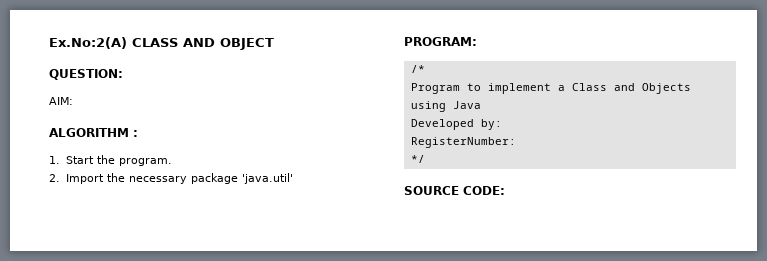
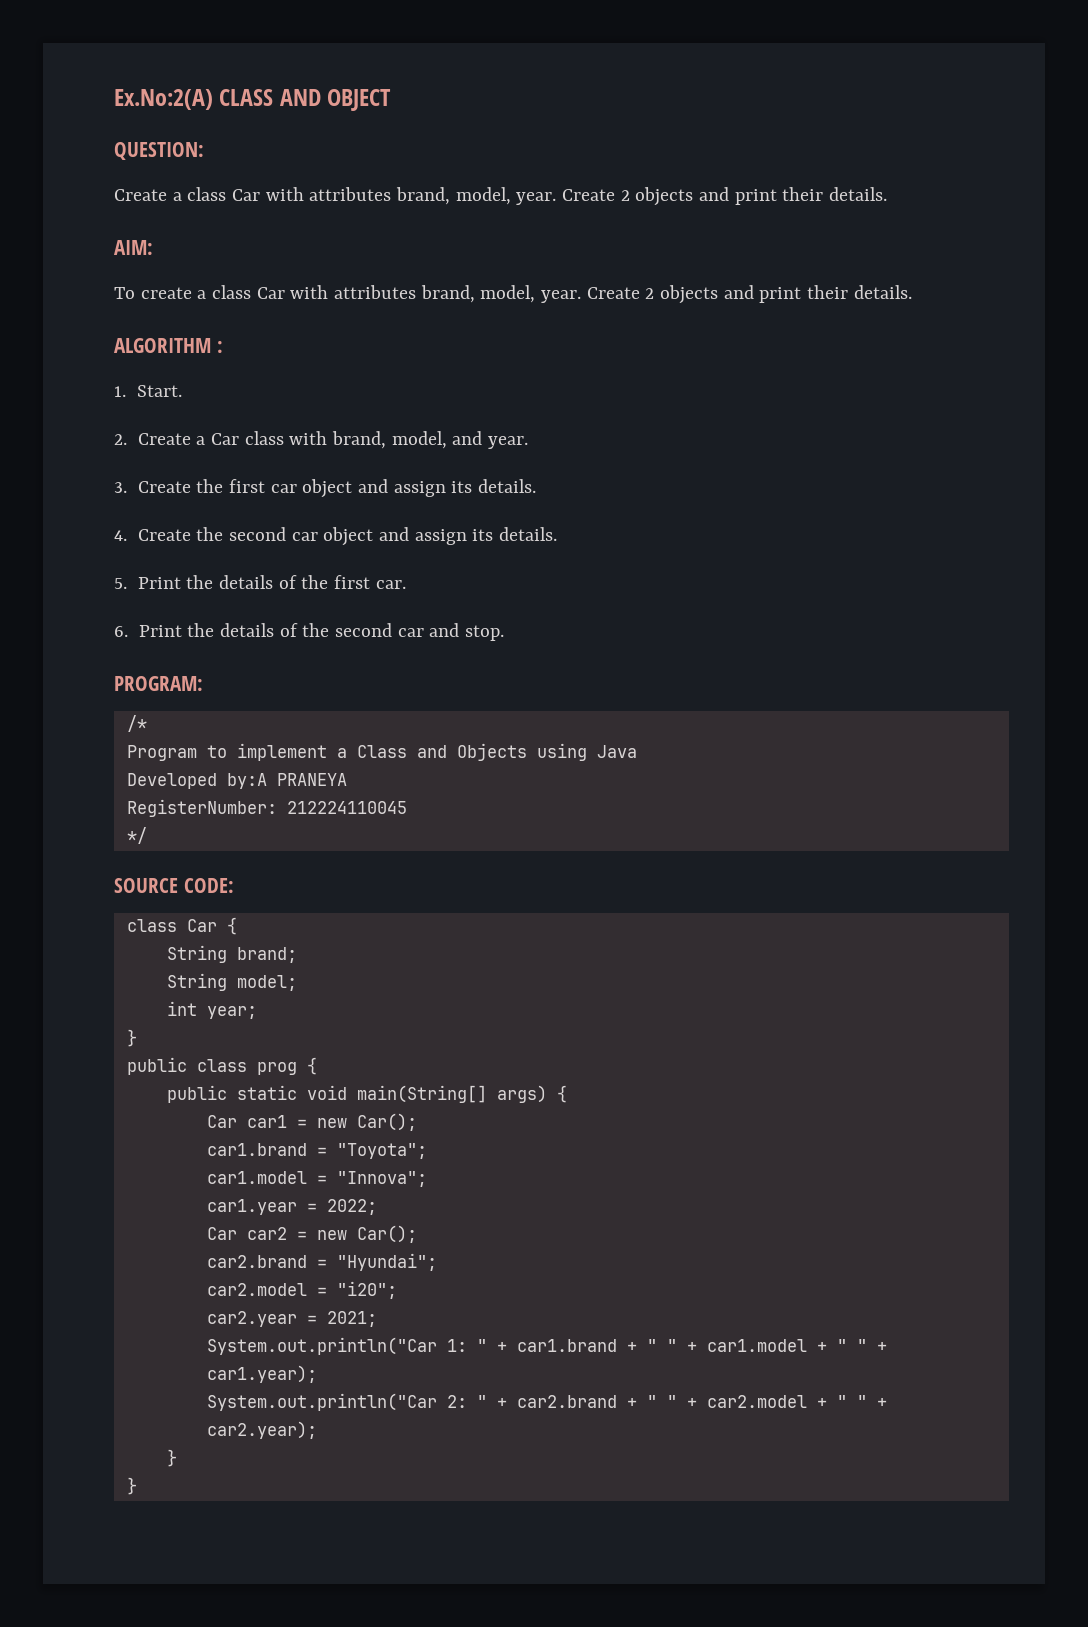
[49,97,73,105] [49,128,138,137] [49,155,172,166] [49,173,293,184] AIM: // ALGORITHM : // 1. Start the program. // 2. Import the necessary package 'java.util' -> [114,187,888,206] [114,240,153,255] [114,285,912,304] [114,338,223,353] [114,385,183,397] [114,431,528,449] [114,479,536,498] [114,527,557,546] [114,575,406,589] [114,623,504,641] Create a class Car with attributes brand, model, year. Create 2 objects and print their details. // AIM: // To create a class Car with attributes brand, model, year. Create 2 objects and print their details. // ALGORITHM : // 1. Start. // 2. Create a Car class with brand, model, and year. // 3. Create the first car object and assign its details. // 4. Create the second car object and assign its details. // 5. Print the details of the first car. // 6. Print the details of the second car and stop.
[480,119,502,130] by: -> [226,773,347,789] by:A PRANEYA
(516, 142) none -> [286,801,407,814] 212224110045
(505, 190) none -> [126,917,237,935] [166,945,297,963] [166,973,297,991] [166,1001,257,1019] [126,1029,137,1047] [126,1057,317,1075] [166,1085,567,1103] [206,1113,417,1131] [206,1143,427,1159] [206,1171,427,1187] [206,1199,377,1215] [206,1225,417,1243] [206,1253,437,1271] [206,1281,397,1299] [206,1311,377,1327] [206,1337,887,1355] [206,1365,317,1383] [206,1393,887,1411] [206,1421,317,1439] [166,1449,177,1467] [126,1477,137,1495] // class Car { // String brand; // String model; // int year; // } // public class prog { // public static void main(String[] args) { // Car car1 = new Car(); // car1.brand = "Toyota"; // car1.model = "Innova"; // car1.year = 2022; // Car car2 = new Car(); // car2.brand = "Hyundai"; // car2.model = "i20"; // car2.year = 2021; // System.out.println("Car 1: " + car1.brand + " " + car1.model + " " + car1.year); // System.out.println("Car 2: " + car2.brand + " " + car2.model + " " + car2.year); // } // }

